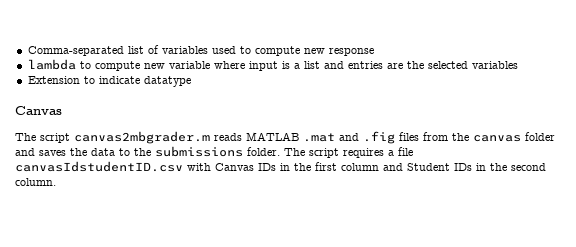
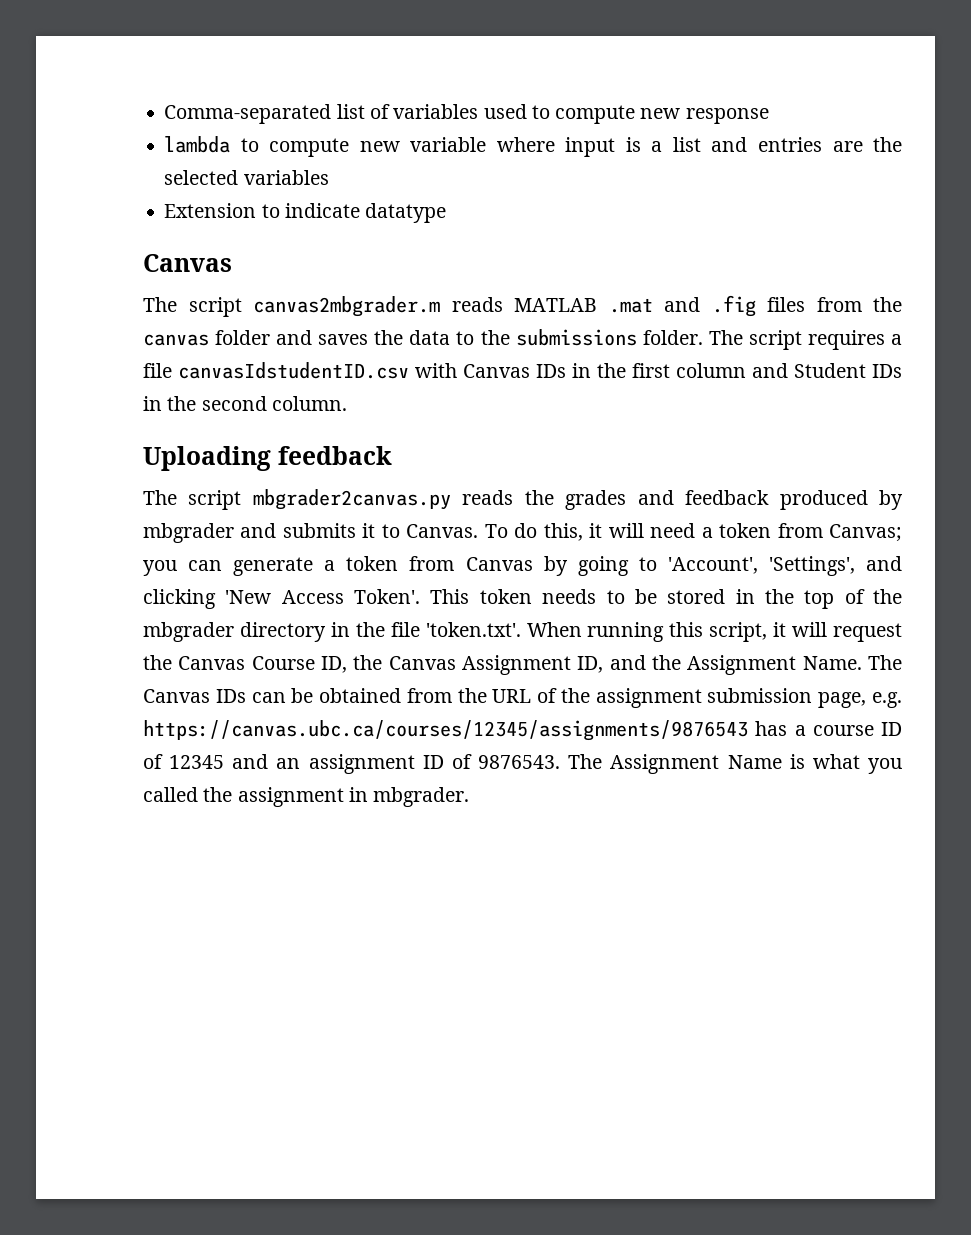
(56, 182) none -> [143,446,392,471] [143,489,904,510] [143,523,902,543] [143,556,902,576] [143,589,902,609] [143,622,902,642] [143,655,902,675] [143,688,902,708] [143,720,902,741] [143,754,902,774] [143,787,470,807] // Uploading feedback // The script mbgrader2canvas.py reads the grades and feedback produced by mbgrader and submits it to Canvas. To do this, it will need a token from Canvas; you can generate a token from Canvas by going to 'Account', 'Settings', and clicking 'New Access Token'. This token needs to be stored in the top of the mbgrader directory in the file 'token.txt'. When running this script, it will request the Canvas Course ID, the Canvas Assignment ID, and the Assignment Name. The Canvas IDs can be obtained from the URL of the assignment submission page, e.g. https://canvas.ubc.ca/courses/12345/assignments/9876543 has a course ID of 12345 and an assignment ID of 9876543. The Assignment Name is what you called the assignment in mbgrader.

